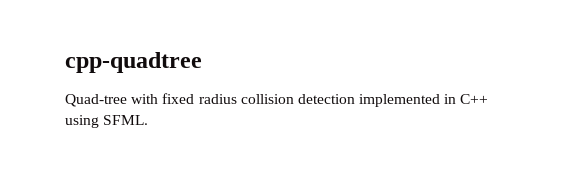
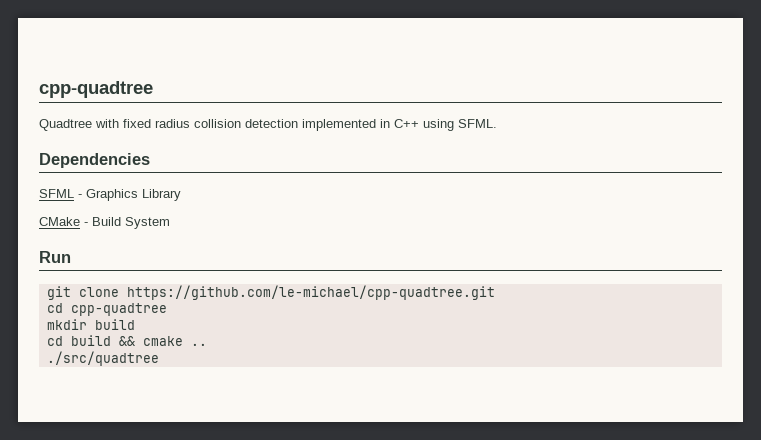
[65,52,202,73] [65,94,127,107] cpp-quadtree // Quad-tree -> [39,81,153,98] [39,119,92,131] cpp-quadtree // Quadtree
(149, 120) none -> [39,153,150,168] [39,189,181,201] [39,217,170,229] [39,251,71,263] [46,285,495,300] [46,303,167,316] [46,319,135,330] [46,335,207,346] [46,351,159,366] // Dependencies // SFML - Graphics Library // CMake - Build System // Run // git clone https://github.com/le-michael/cpp-quadtree.git // cd cpp-quadtree // mkdir build // cd build && cmake .. // ./src/quadtree

